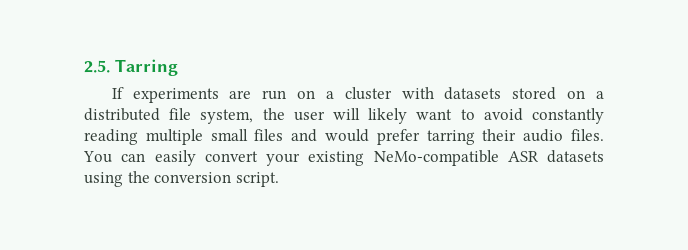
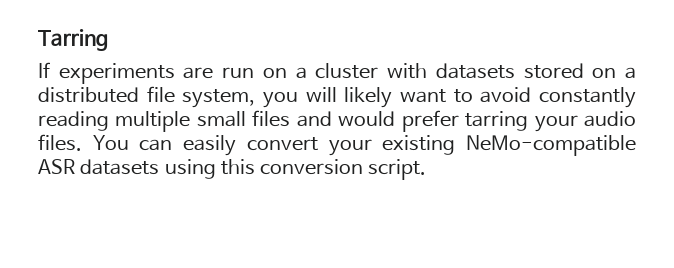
[84,60,110,73] 2.5. -> (38, 40) none
[262,108,325,121] the user -> [263,92,299,108] you
[482,129,517,141] their -> [534,115,578,132] your
[127,171,150,183] the -> [220,159,255,175] this

